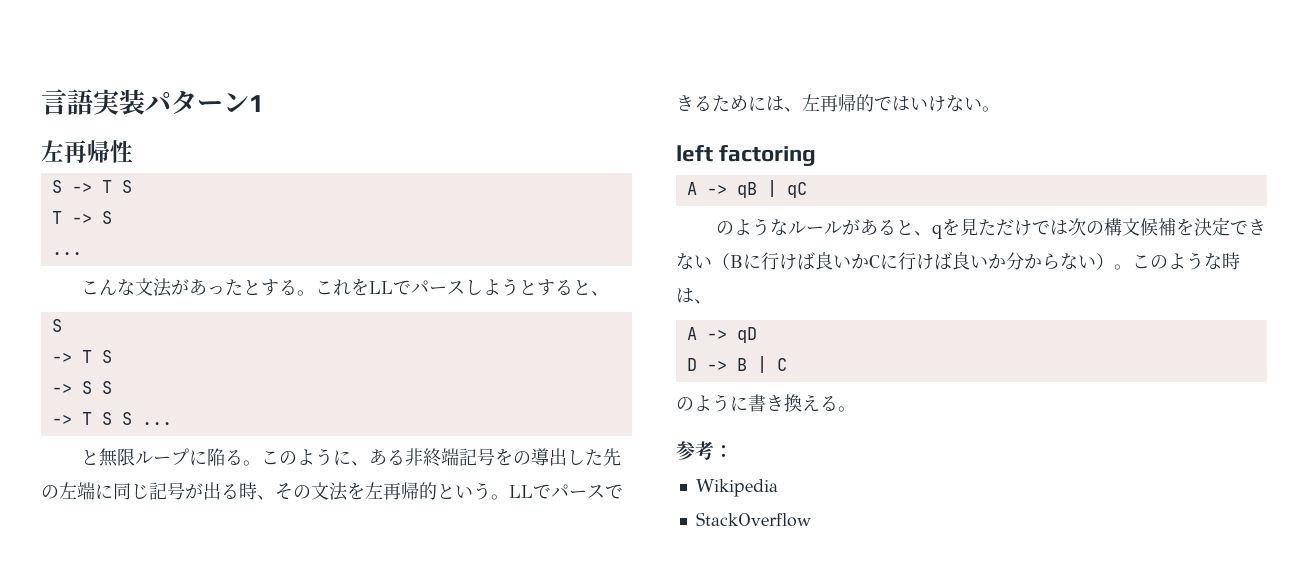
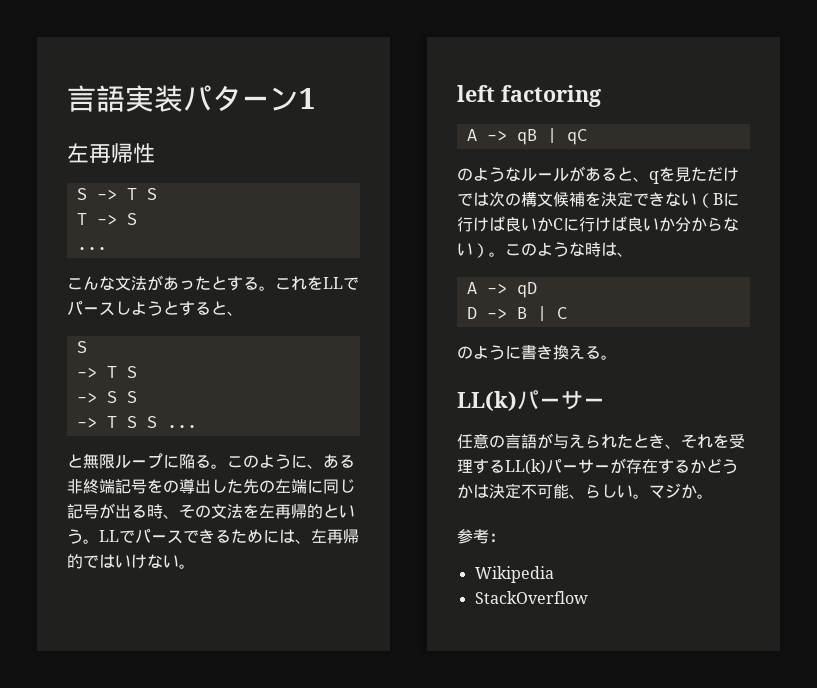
(856, 409) none -> [457,390,605,411] [457,433,745,449] [457,458,738,475] [457,483,713,499] // LL(k)パーサー // 任意の言語が与えられたとき、それを受理するLL(k)パーサーが存在するかどうかは決定不可能、らしい。マジか。

